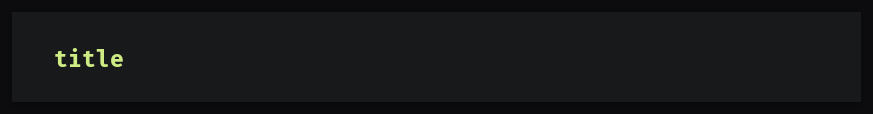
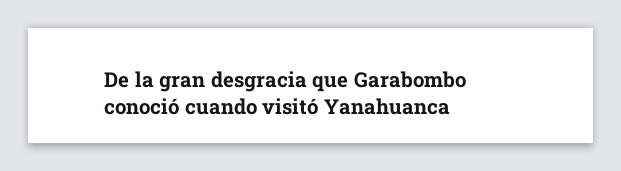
[54,48,124,67] title -> [104,71,466,92] [104,98,450,115] De la gran desgracia que Garabombo conoció cuando visitó Yanahuanca

